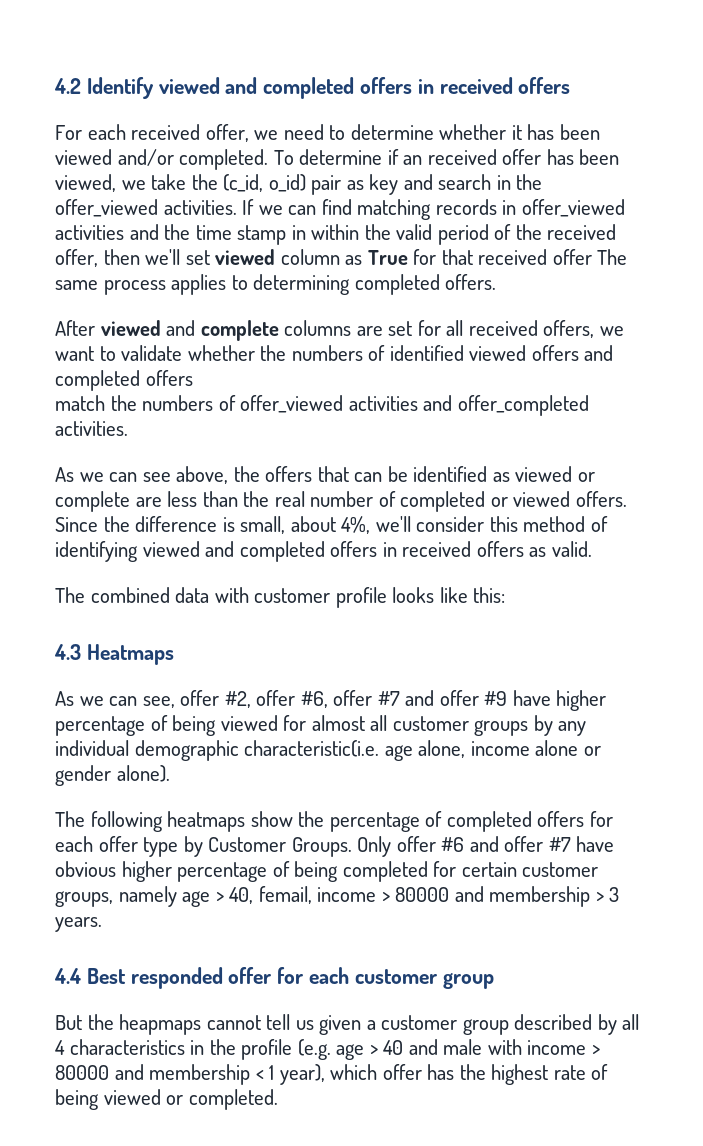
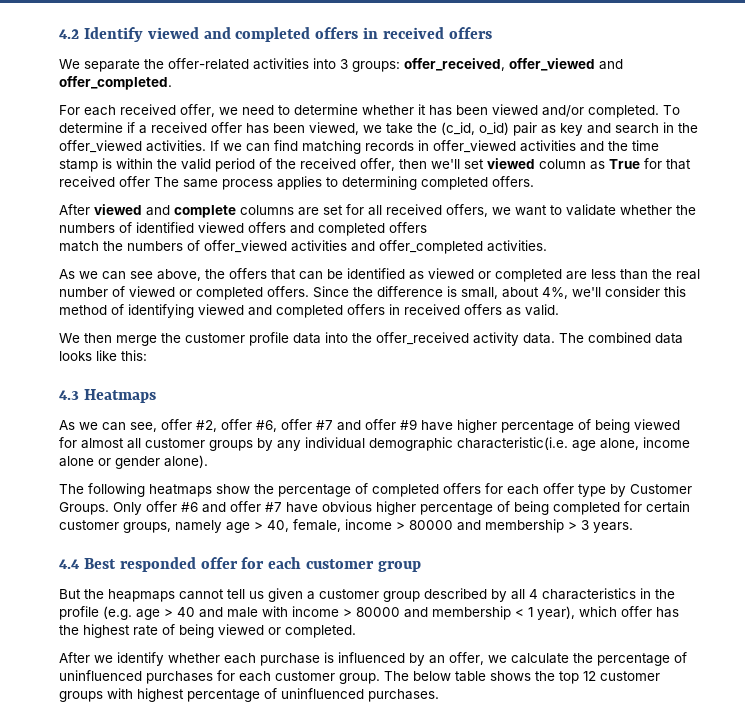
(571, 85) none -> [59,58,623,72] [59,76,172,90] // We separate the offer-related activities into 3 groups: offer_received, offer_viewed and offer_completed.
[403,155,423,165] an -> [139,125,147,134] a
[291,225,306,240] in -> [102,158,112,169] is
[55,491,130,512] complete -> [495,269,562,282] completed
[400,491,571,512] completed or viewed -> [129,286,263,300] viewed or completed
[55,587,387,608] The combined data with customer profile -> [59,332,683,346] We then merge the customer profile data into the offer_received activity data. The combined data
[258,886,312,904] femail, -> [293,519,341,532] female,
(278, 1099) none -> [59,652,687,666] [59,670,660,684] [59,688,439,702] // After we identify whether each purchase is influenced by an offer, we calculate the percentage of uninfluenced purchases for each customer group. The below table shows the top 12 customer groups with highest percentage of uninfluenced purchases.

